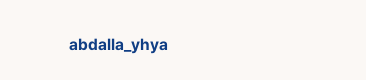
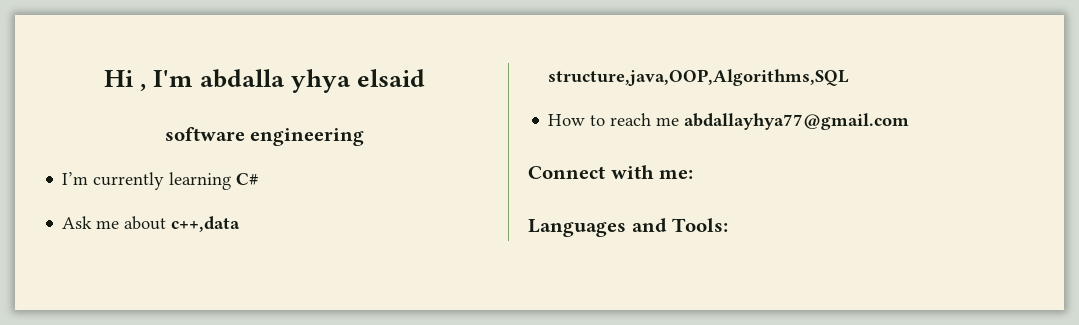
[69,38,168,54] abdalla_yhya -> [103,69,426,93] [164,127,365,146] [62,172,260,190] [62,216,241,232] [548,69,850,86] [548,113,910,130] [528,165,694,179] [528,218,729,237] Hi , I'm abdalla yhya elsaid // software engineering // I’m currently learning C# // Ask me about c++,data structure,java,OOP,Algorithms,SQL // How to reach me abdallayhya77@gmail.com // Connect with me: // Languages and Tools:

